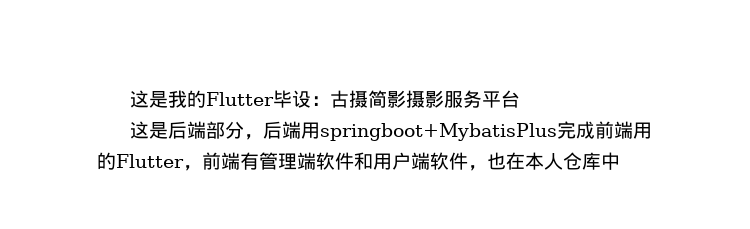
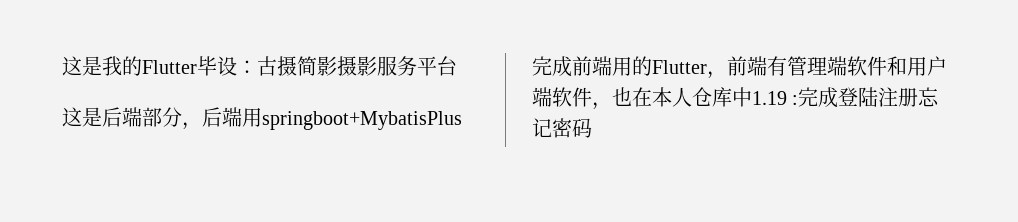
(620, 161) none -> [752,87,940,108] [532,118,592,138] 1.19 :完成登陆注册忘记密码

